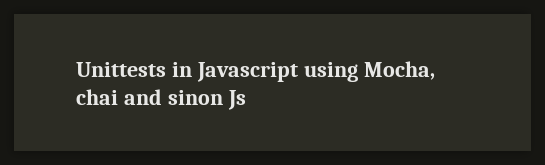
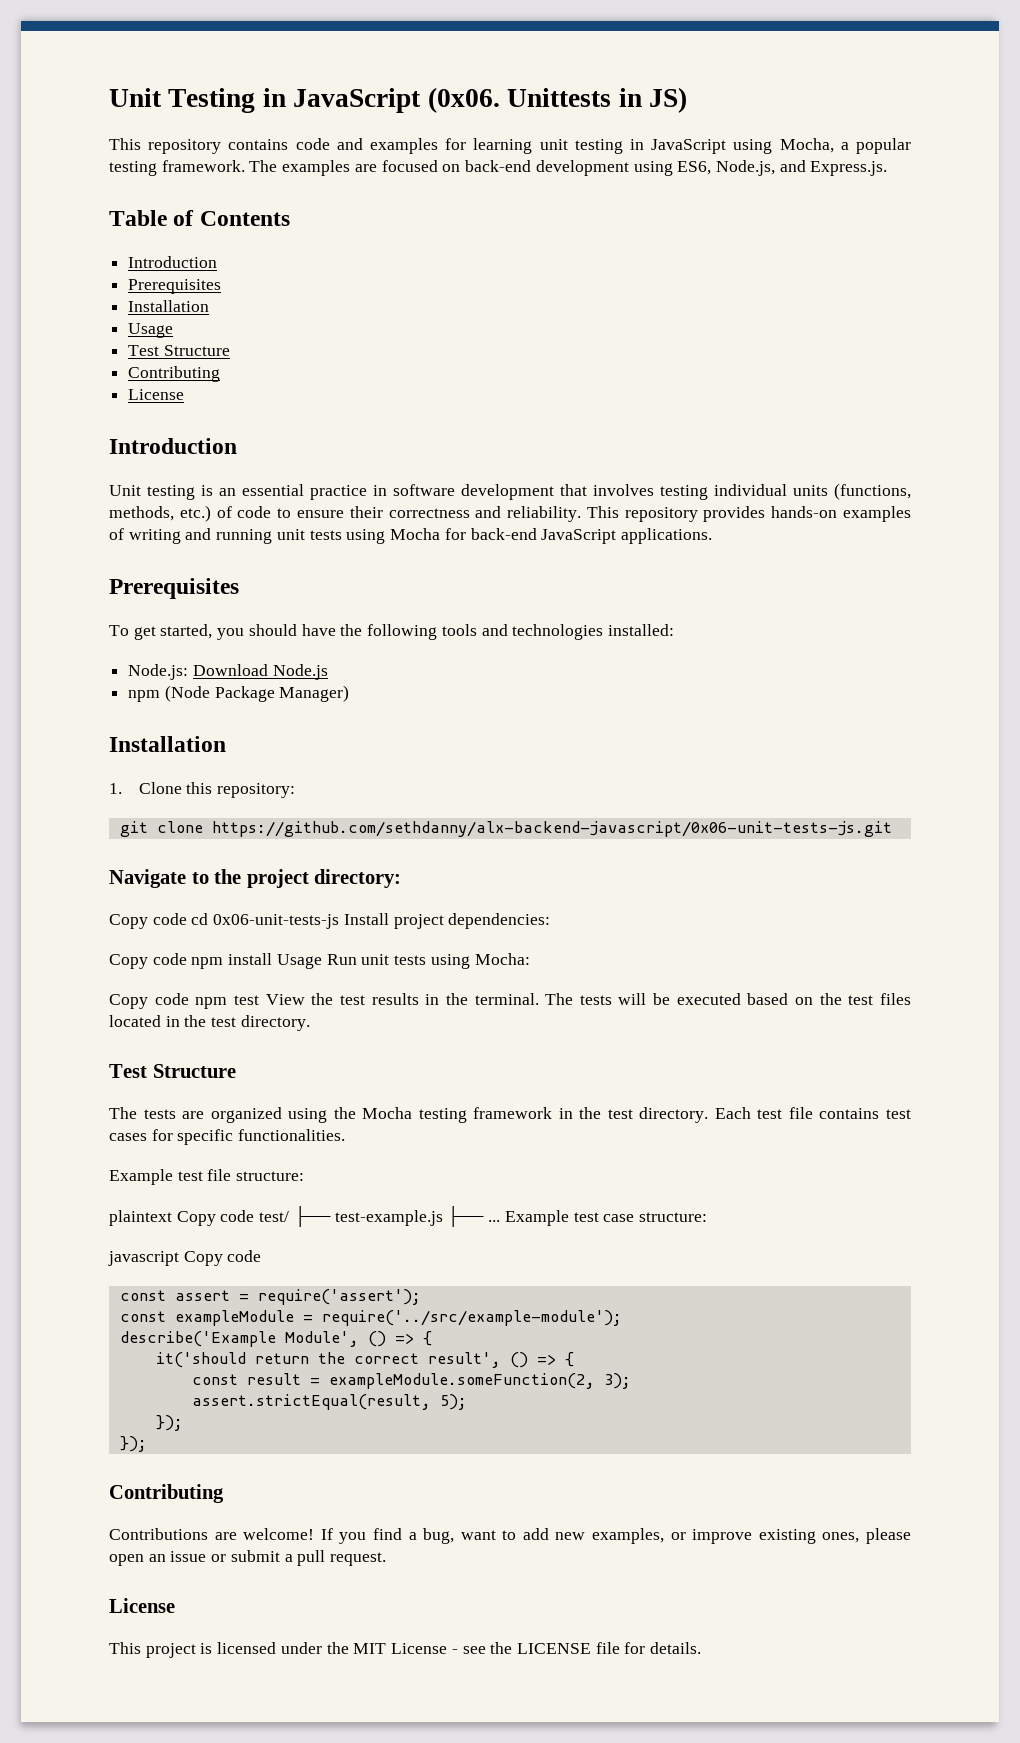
[76,61,435,82] [76,89,246,110] Unittests in Javascript using Mocha, chai and sinon Js -> [109,87,687,113] [109,138,912,154] [109,160,888,176] [109,210,290,226] [128,256,218,268] [128,279,222,294] [128,300,210,312] [128,323,174,338] [128,345,230,356] [128,366,221,382] [128,389,185,400] [109,438,237,454] [109,483,911,500] [109,505,912,522] [109,528,712,544] [109,578,239,599] [109,624,674,640] [128,664,328,680] [128,685,350,702] [109,736,226,752] [109,782,296,798] [119,821,892,837] [109,869,402,888] [109,913,551,929] [109,953,530,969] [109,993,911,1009] [109,1015,310,1031] [109,1064,236,1078] [109,1107,911,1123] [109,1129,346,1145] [109,1169,305,1185] [109,1206,707,1227] [108,1250,262,1266] [119,1289,421,1305] [119,1310,622,1326] [119,1331,432,1347] [155,1352,574,1368] [191,1373,631,1389] [191,1394,467,1410] [155,1415,183,1431] [119,1436,147,1452] [109,1484,224,1503] [109,1528,911,1544] [109,1550,387,1566] [109,1598,175,1613] [109,1642,702,1658] Unit Testing in JavaScript (0x06. Unittests in JS) // This repository contains code and examples for learning unit testing in JavaScript using Mocha, a popular testing framework. The examples are focused on back-end development using ES6, Node.js, and Express.js. // Table of Contents // Introduction // Prerequisites // Installation // Usage // Test Structure // Contributing // License // Introduction // Unit testing is an essential practice in software development that involves testing individual units (functions, methods, etc.) of code to ensure their correctness and reliability. This repository provides hands-on examples of writing and running unit tests using Mocha for back-end JavaScript applications. // Prerequisites // To get started, you should have the following tools and technologies installed: // Node.js: Download Node.js // npm (Node Package Manager) // Installation // 1. Clone this repository: // git clone https://github.com/sethdanny/alx-backend-javascript/0x06-unit-tests-js.git // Navigate to the project directory: // Copy code cd 0x06-unit-tests-js Install project dependencies: // Copy code npm install Usage Run unit tests using Mocha: // Copy code npm test View the test results in the terminal. The tests will be executed based on the test files located in the test directory. // Test Structure // The tests are organized using the Mocha testing framework in the test directory. Each test file contains test cases for specific functionalities. // Example test file structure: // plaintext Copy code test/ ├── test-example.js ├── ... Example test case structure: // javascript Copy code // const assert = require('assert'); // const exampleModule = require('../src/example-module'); // describe('Example Module', () => { // it('should return the correct result', () => { // const result = exampleModule.someFunction(2, 3); // assert.strictEqual(result, 5); // }); // }); // Contributing // Contributions are welcome! If you find a bug, want to add new examples, or improve existing ones, please open an issue or submit a pull request. // License // This project is licensed under the MIT License - see the LICENSE file for details.

